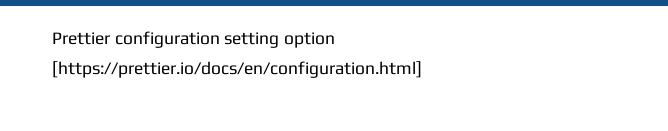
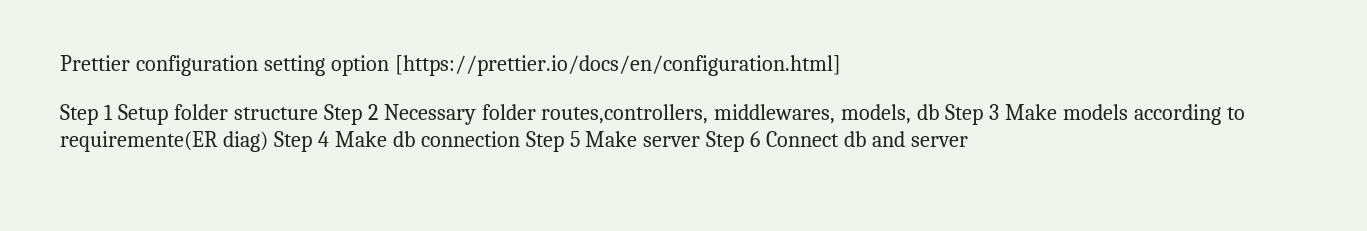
(422, 69) none -> [60,104,1245,125] [60,131,969,152] // Step 1 Setup folder structure Step 2 Necessary folder routes,controllers, middlewares, models, db Step 3 Make models according to requiremente(ER diag) Step 4 Make db connection Step 5 Make server Step 6 Connect db and server

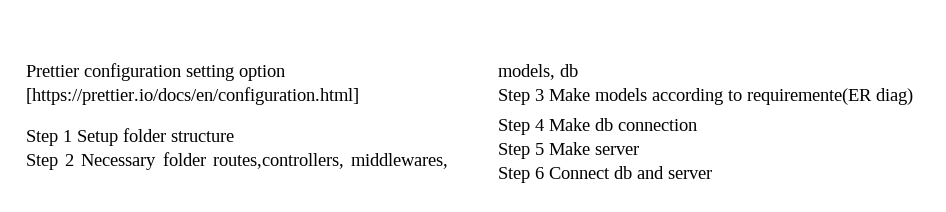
(318, 113) none -> (234, 136) //
(940, 112) none -> (578, 70) //
(268, 141) none -> (913, 96) //
(520, 139) none -> (697, 125) //
(701, 141) none -> (639, 150) //

